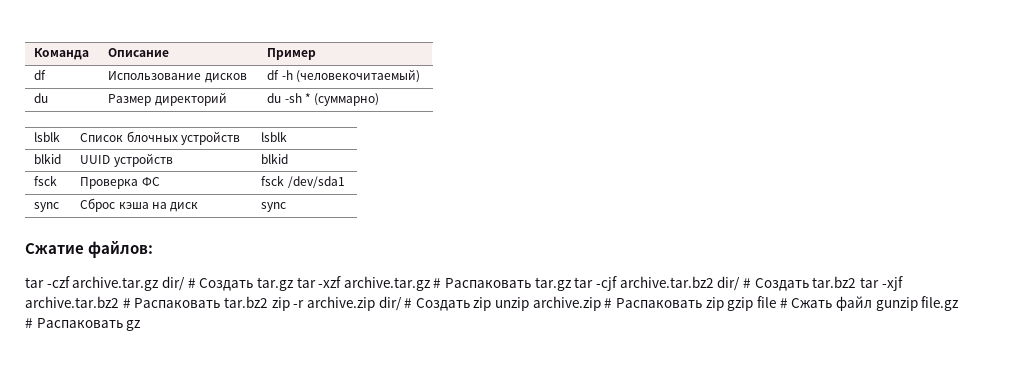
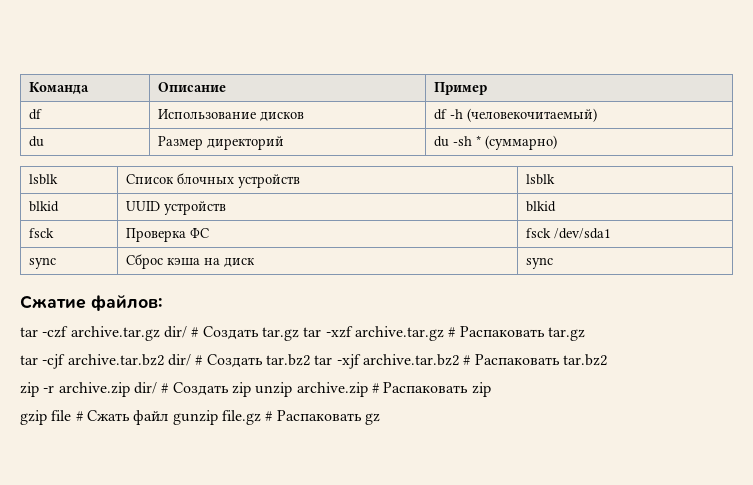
(572, 284) none -> (585, 334) //
(268, 302) none -> (607, 360) //
(724, 304) none -> (491, 389) //

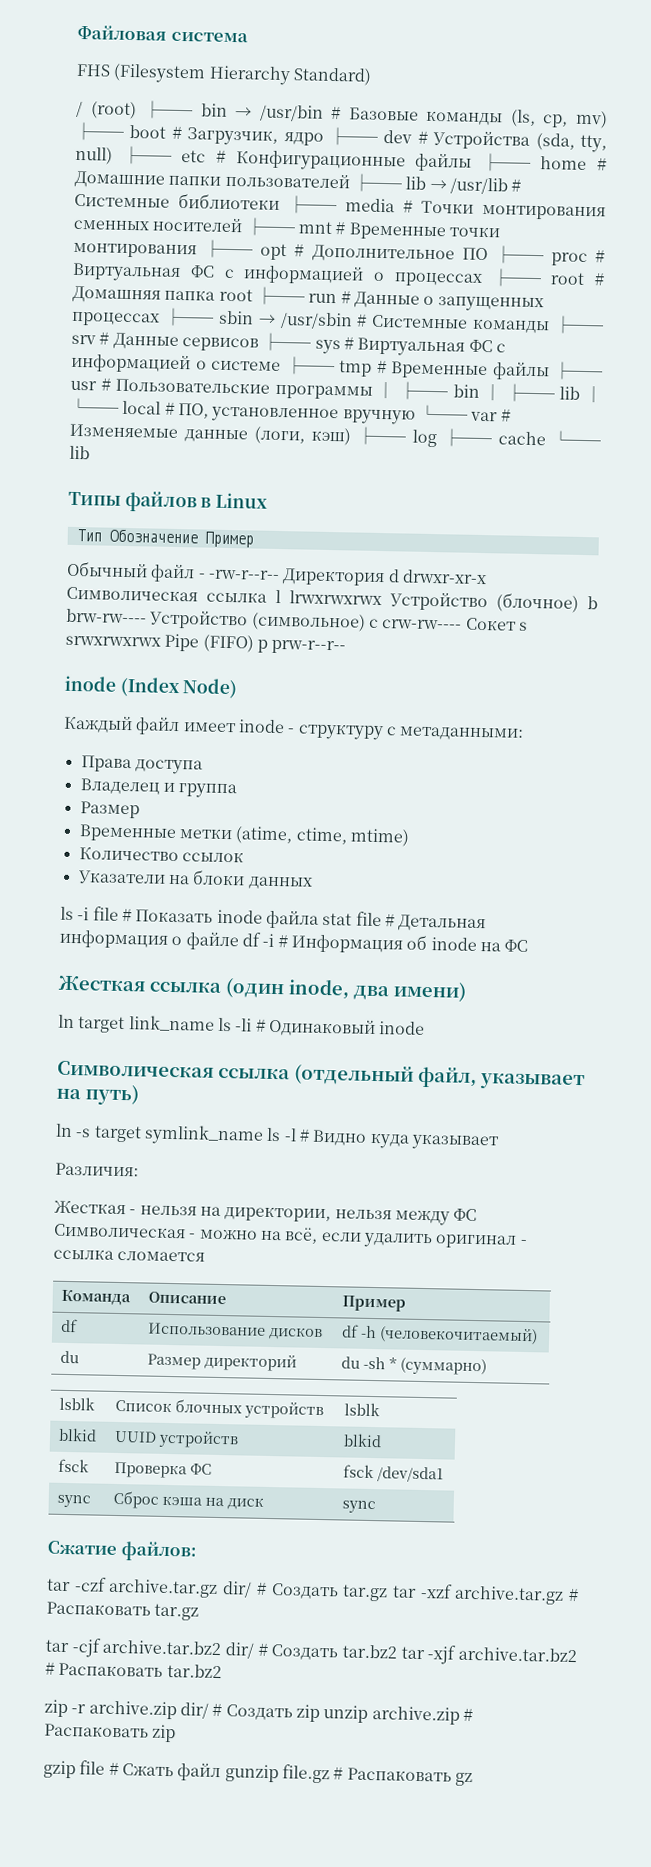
(28, 88) none -> [77,24,248,43] [76,63,372,86] [76,100,609,129] [75,121,607,153] [75,145,607,172] [74,170,522,195] [74,192,606,221] [73,216,500,241] [73,239,605,267] [72,262,605,288] [72,285,544,313] [71,307,604,335] [71,331,506,357] [71,352,603,381] [70,377,603,404] [70,397,511,425] [69,423,601,448] [69,445,90,460] [68,490,269,513] [76,528,254,548] [67,560,487,587] [66,586,598,613] [66,608,528,632] [65,633,347,655] [64,675,238,699] [63,714,525,741] [80,755,203,775] [79,778,238,799] [79,801,140,819] [78,824,410,847] [78,847,244,863] [76,869,313,890] [60,906,487,933] [59,929,529,954] [58,975,467,1002] [58,1014,426,1037] [57,1060,585,1091] [56,1084,139,1106] [55,1123,499,1151] [55,1162,139,1177] [54,1200,478,1226] [53,1223,527,1249] [53,1248,206,1262] Файловая система // FHS (Filesystem Hierarchy Standard) // / (root) ├── bin → /usr/bin # Базовые команды (ls, cp, mv) ├── boot # Загрузчик, ядро ├── dev # Устройства (sda, tty, null) ├── etc # Конфигурационные файлы ├── home # Домашние папки пользователей ├── lib → /usr/lib # Системные библиотеки ├── media # Точки монтирования сменных носителей ├── mnt # Временные точки монтирования ├── opt # Дополнительное ПО ├── proc # Виртуальная ФС с информацией о процессах ├── root # Домашняя папка root ├── run # Данные о запущенных процессах ├── sbin → /usr/sbin # Системные команды ├── srv # Данные сервисов ├── sys # Виртуальная ФС с информацией о системе ├── tmp # Временные файлы ├── usr # Пользовательские программы │ ├── bin │ ├── lib │ └── local # ПО, установленное вручную └── var # Изменяемые данные (логи, кэш) ├── log ├── cache └── lib // Типы файлов в Linux // Тип Обозначение Пример // Обычный файл - -rw-r--r-- Директория d drwxr-xr-x Символическая ссылка l lrwxrwxrwx Устройство (блочное) b brw-rw---- Устройство (символьное) c crw-rw---- Сокет s srwxrwxrwx Pipe (FIFO) p prw-r--r-- // inode (Index Node) // Каждый файл имеет inode - структуру с метаданными: // Права доступа // Владелец и группа // Размер // Временные метки (atime, ctime, mtime) // Количество ссылок // Указатели на блоки данных // ls -i file # Показать inode файла stat file # Детальная информация о файле df -i # Информация об inode на ФС // Жесткая ссылка (один inode, два имени) // ln target link_name ls -li # Одинаковый inode // Символическая ссылка (отдельный файл, указывает на путь) // ln -s target symlink_name ls -l # Видно куда указывает // Различия: // Жесткая - нельзя на директории, нельзя между ФС Символическая - можно на всё, если удалить оригинал - ссылка сломается //

